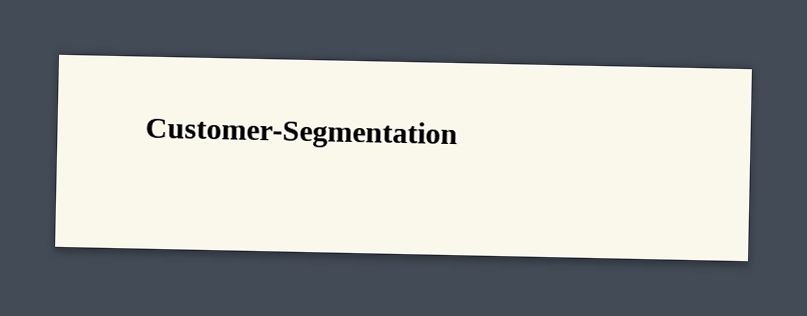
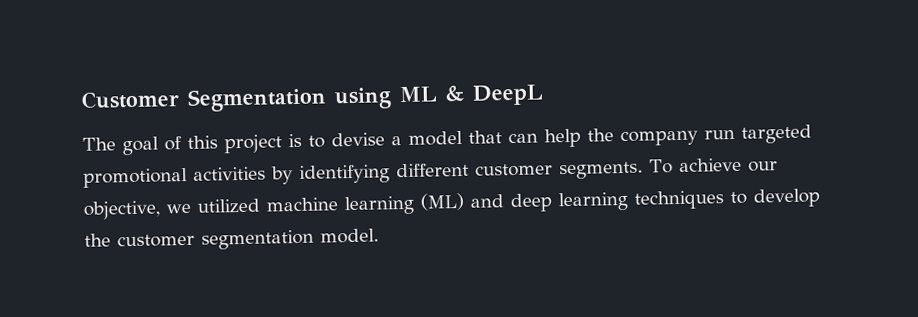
[145,116,458,151] Customer-Segmentation -> [81,84,544,112] [82,124,812,156] [83,157,778,188] [83,188,820,220] [84,228,379,250] Customer Segmentation using ML & DeepL // The goal of this project is to devise a model that can help the company run targeted promotional activities by identifying different customer segments. To achieve our objective, we utilized machine learning (ML) and deep learning techniques to develop the customer segmentation model.

